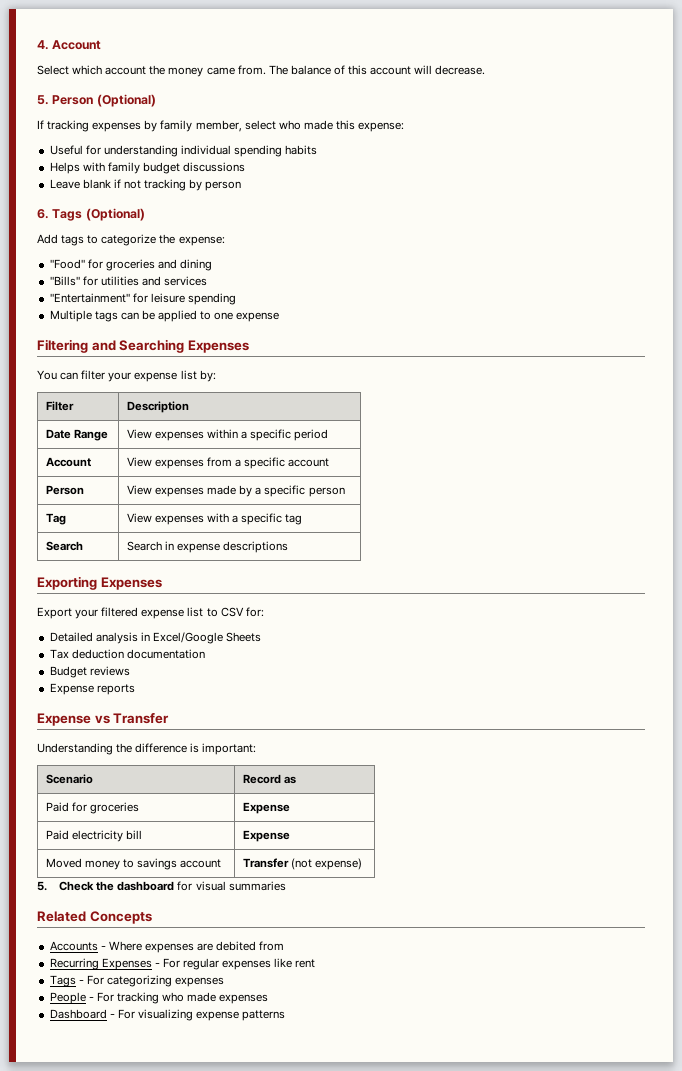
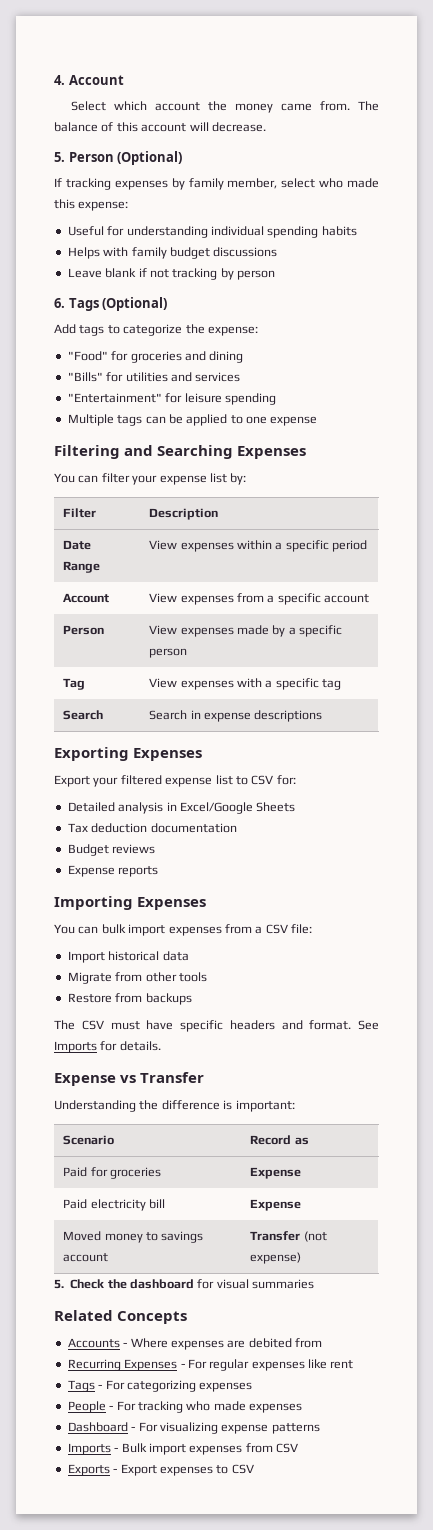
(135, 689) none -> [54,896,207,910] [54,924,312,936] [67,951,189,963] [67,972,207,984] [67,993,192,1005] [54,1020,379,1032] [54,1041,161,1053] // Importing Expenses // You can bulk import expenses from a CSV file: // Import historical data // Migrate from other tools // Restore from backups // The CSV must have specific headers and format. See Imports for details.
(286, 1015) none -> [67,1443,298,1455] [67,1464,254,1476] // Imports - Bulk import expenses from CSV // Exports - Export expenses to CSV

